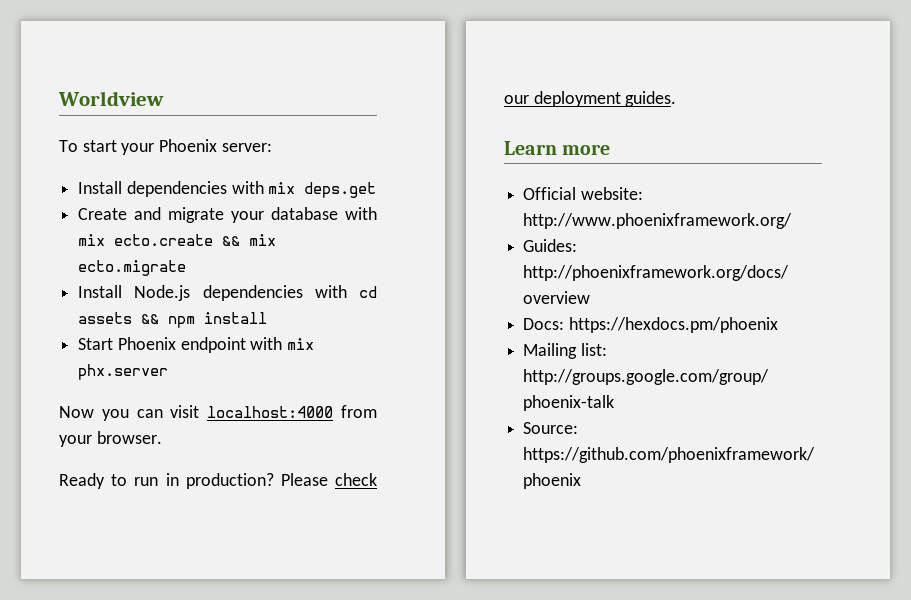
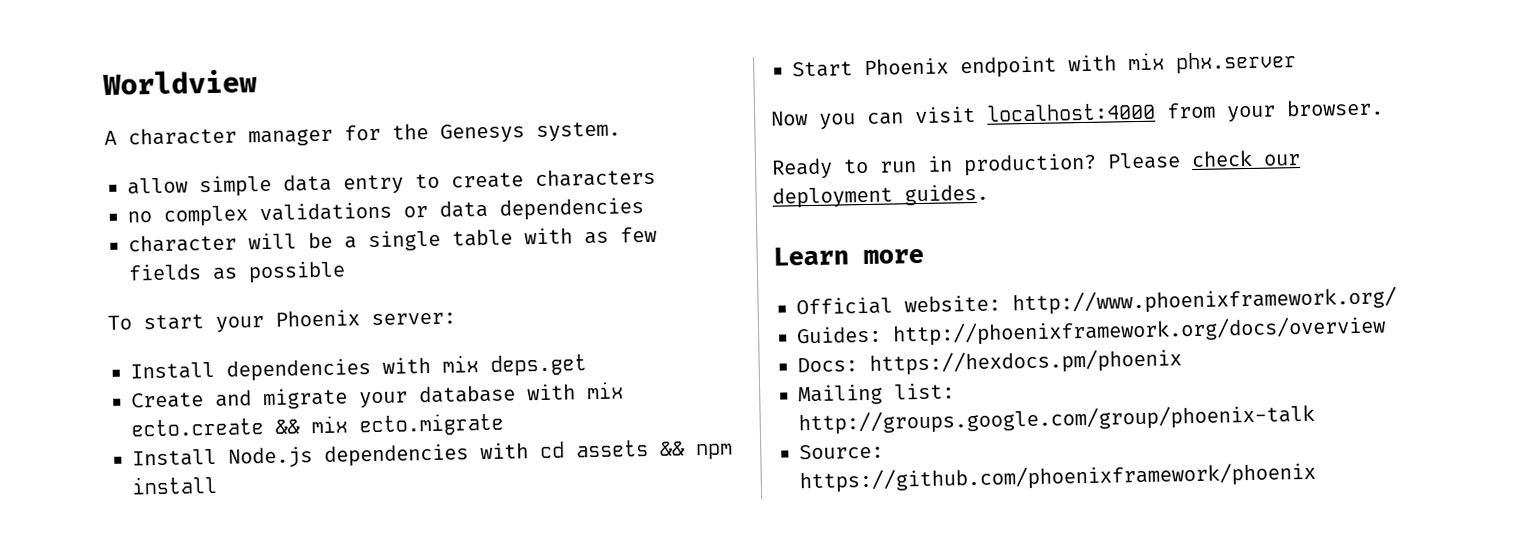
(164, 98) none -> [104,121,621,147] [127,167,656,198] [127,197,644,227] [128,226,657,253] [128,260,346,284] // A character manager for the Genesys system. // allow simple data entry to create characters // no complex validations or data dependencies // character will be a single table with as few fields as possible

